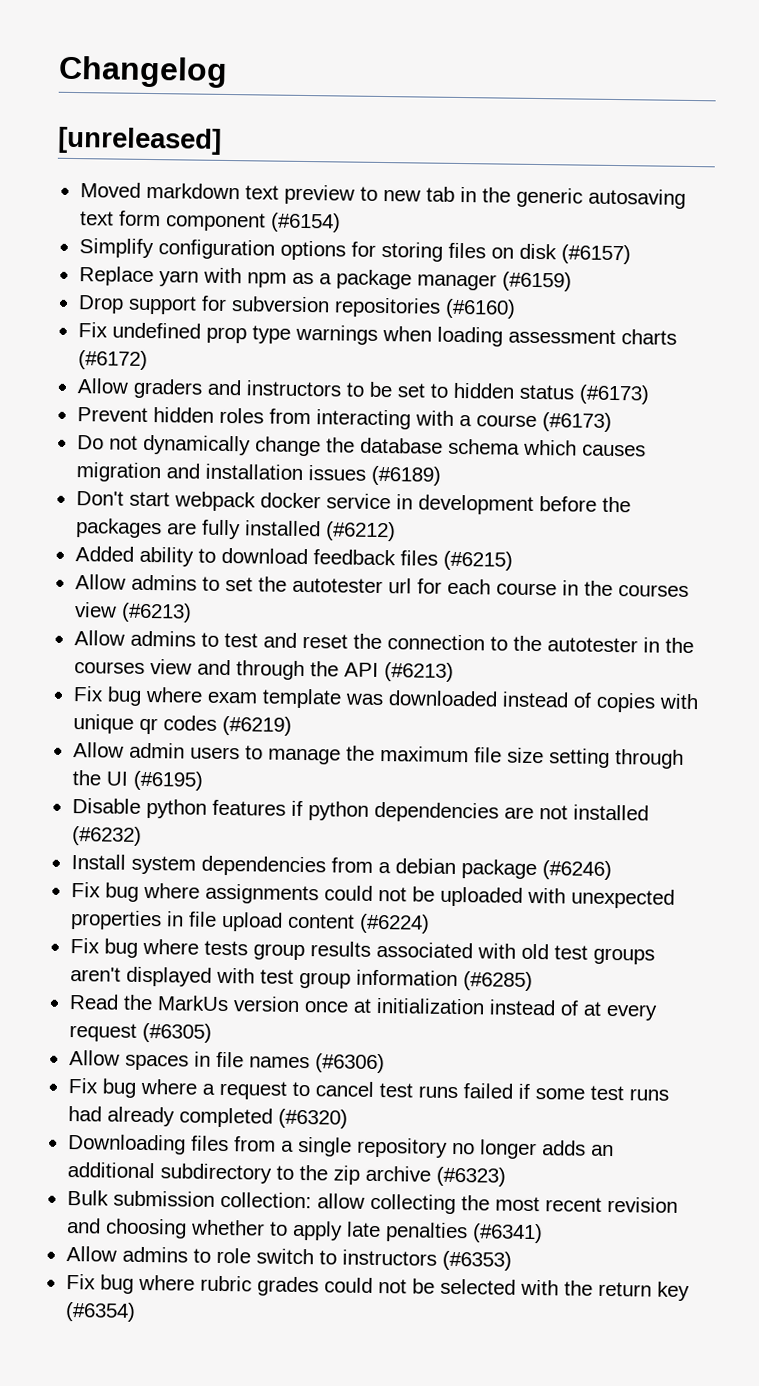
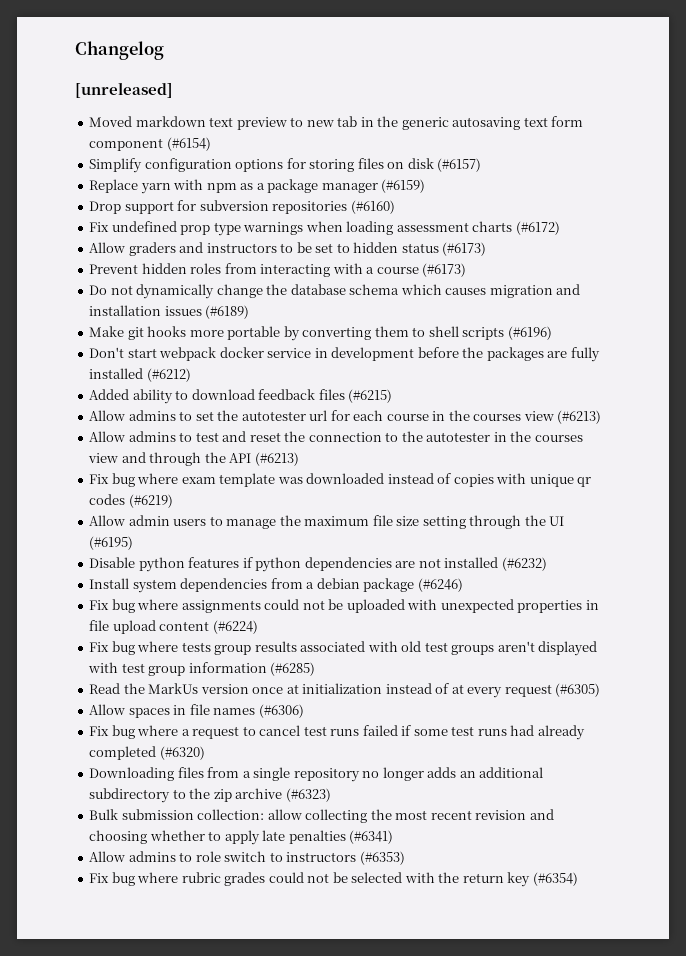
(441, 475) none -> [89,326,552,341] // Make git hooks more portable by converting them to shell scripts (#6196)

